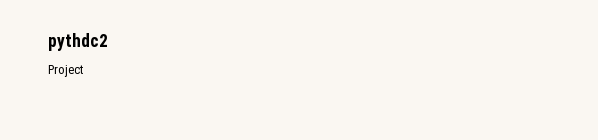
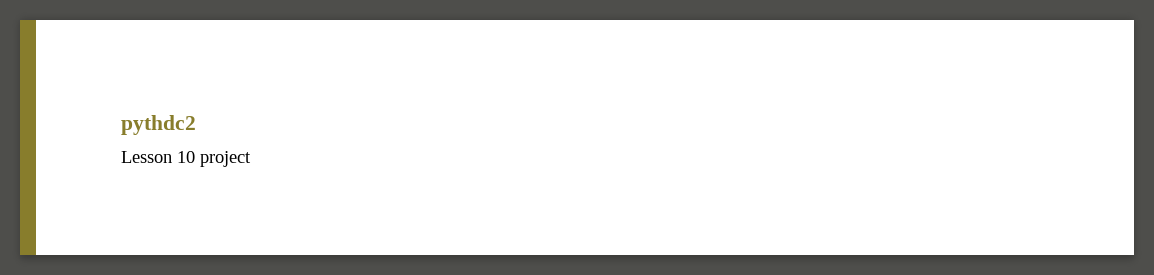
[48,65,83,77] Project -> [121,151,251,167] Lesson 10 project

